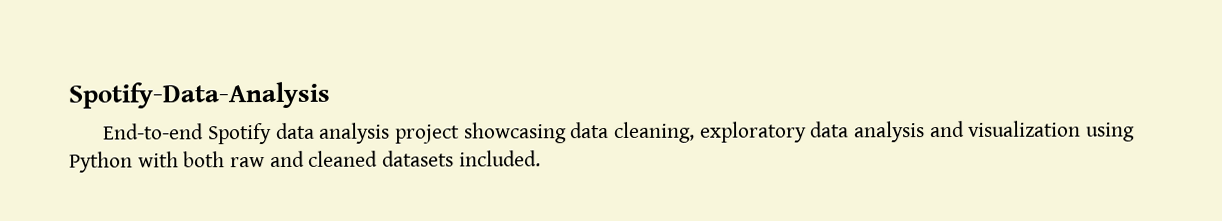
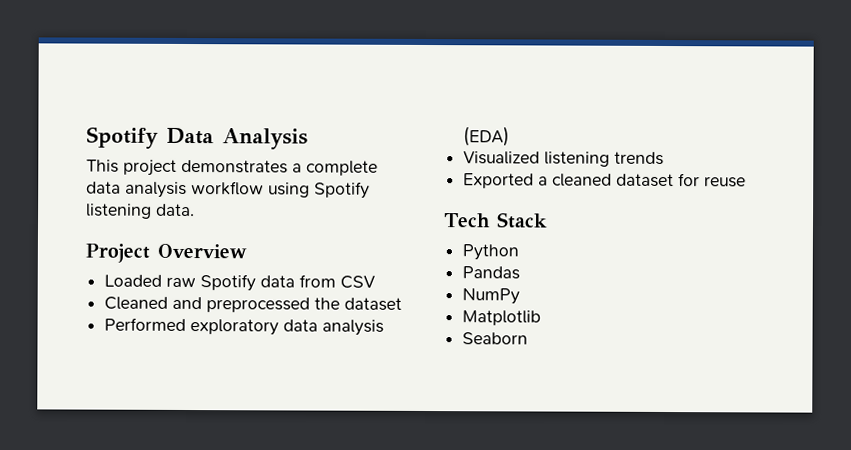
[68,81,330,109] [103,120,1135,145] [69,150,541,173] Spotify-Data-Analysis // End-to-end Spotify data analysis project showcasing data cleaning, exploratory data analysis and visualization using Python with both raw and cleaned datasets included. -> [86,126,308,150] [86,159,378,176] [86,181,370,199] [86,203,195,219] [85,243,247,263] [104,274,376,292] [104,296,403,313] [104,317,385,336] [463,126,511,147] [463,151,665,167] [463,173,747,189] [443,212,548,229] [462,244,520,261] [462,266,521,280] [462,288,521,305] [462,310,542,326] [462,332,529,345] Spotify Data Analysis // This project demonstrates a complete data analysis workflow using Spotify listening data. // Project Overview // Loaded raw Spotify data from CSV // Cleaned and preprocessed the dataset // Performed exploratory data analysis (EDA) // Visualized listening trends // Exported a cleaned dataset for reuse // Tech Stack // Python // Pandas // NumPy // Matplotlib // Seaborn

